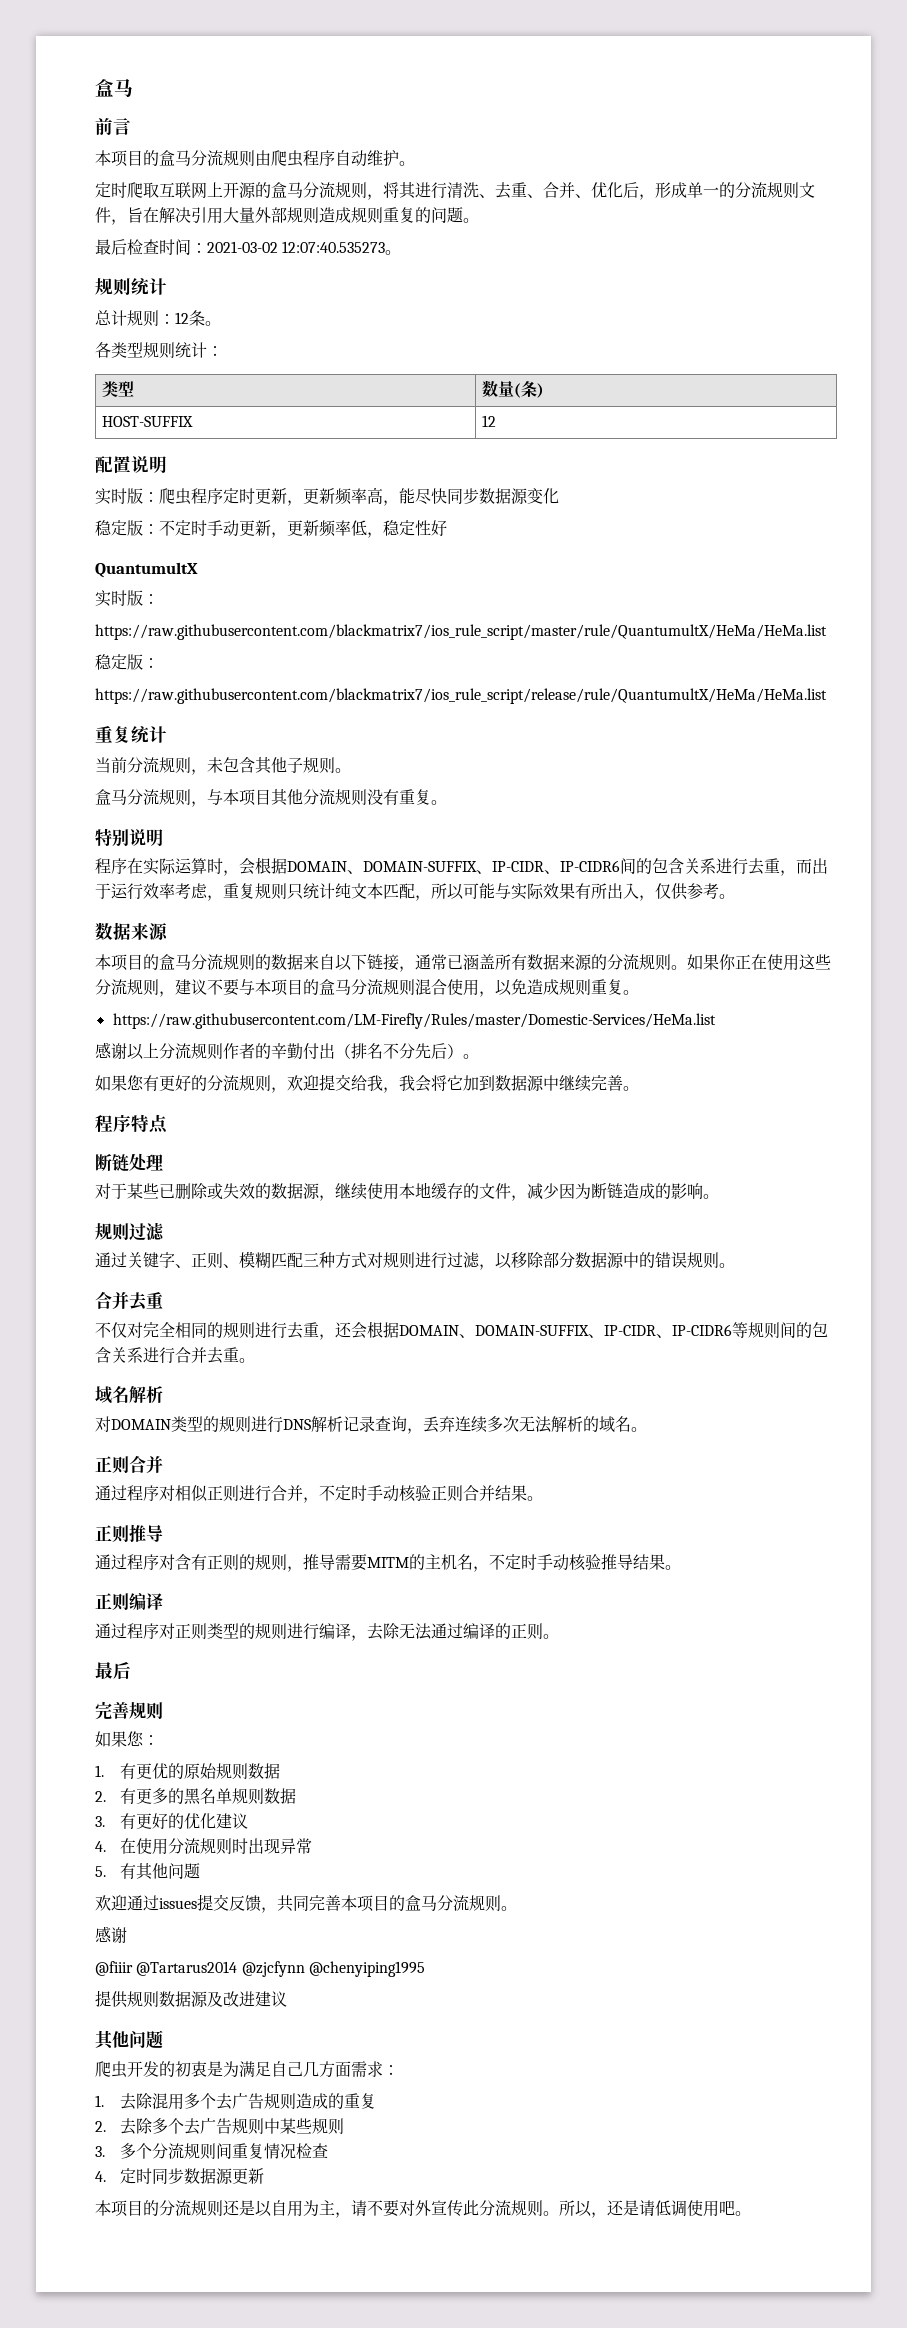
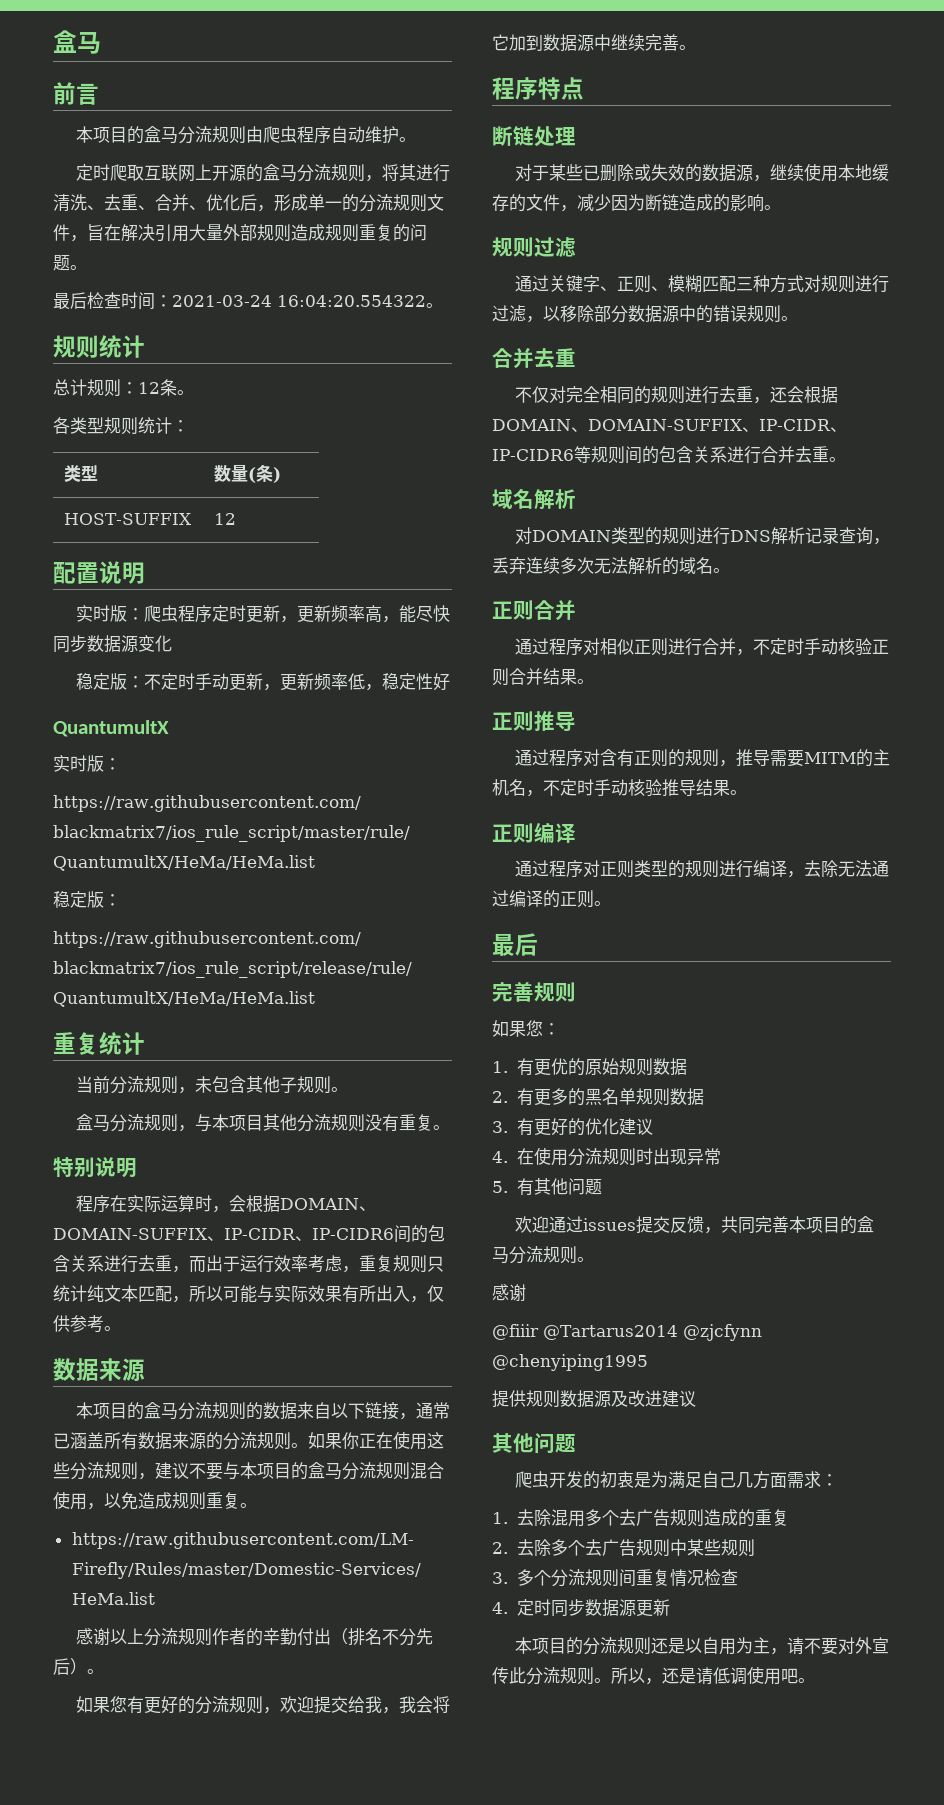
[207,241,386,253] 2021-03-02 12:07:40.535273 -> [172,295,426,307] 2021-03-24 16:04:20.554322

